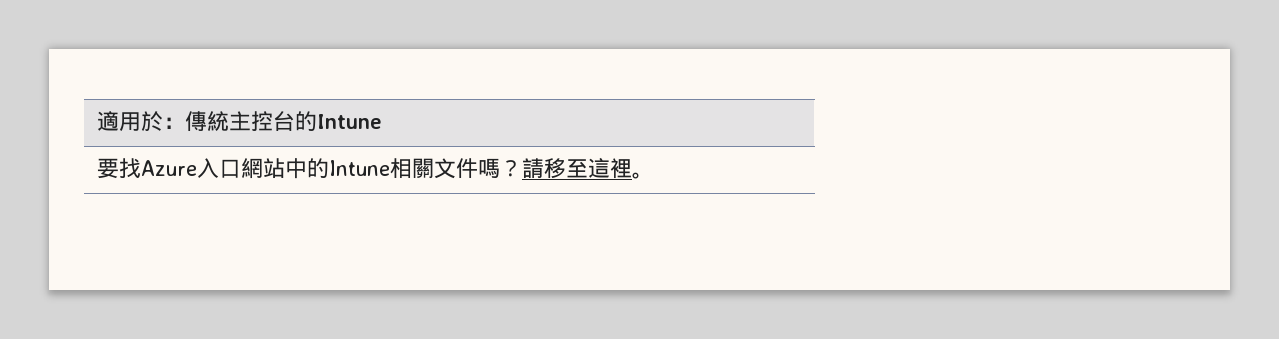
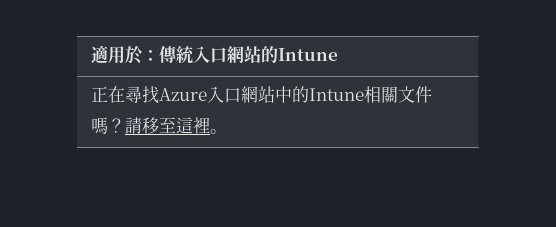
[228,111,295,131] 主控台 -> [192,46,261,63] 入口網站
[96,158,119,179] 要 -> [90,86,142,103] 正在尋

